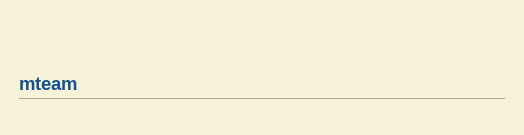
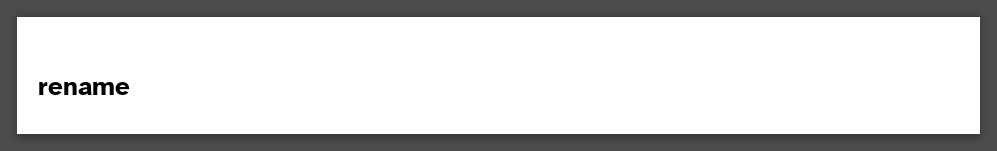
[19,77,77,90] mteam -> [38,82,130,95] rename

